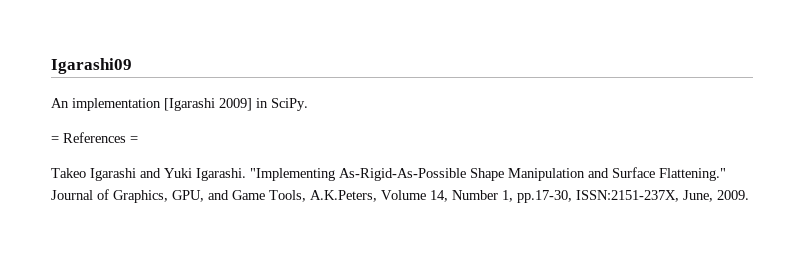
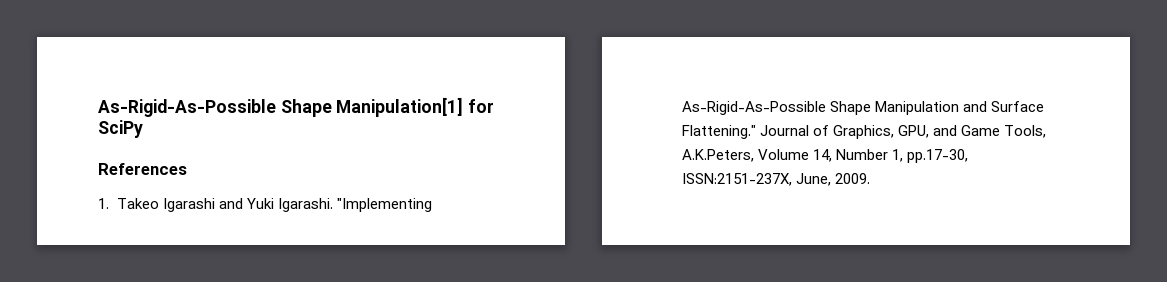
[51,58,132,74] [51,98,308,111] [51,132,138,143] Igarashi09 // An implementation [Igarashi 2009] in SciPy. // = References = // -> [98,97,495,117] [98,120,143,138] [98,163,187,175] [98,198,109,209] As-Rigid-As-Possible Shape Manipulation[1] for SciPy // References // 1.

